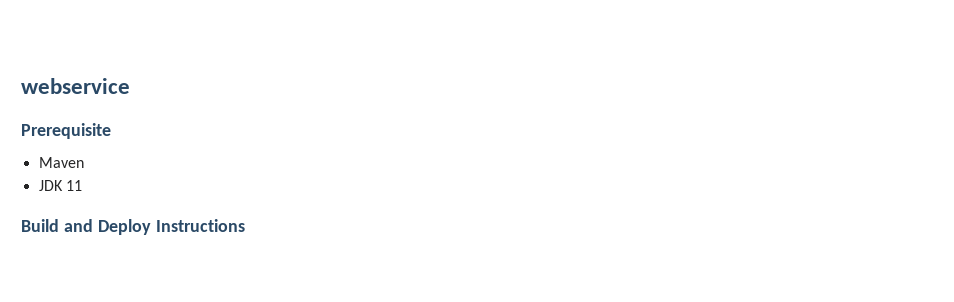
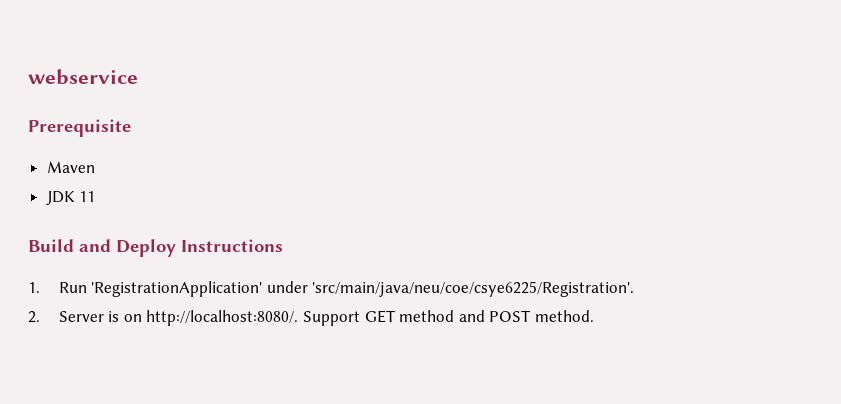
(245, 225) none -> [28,281,635,297] [28,310,594,326] // 1. Run 'RegistrationApplication' under 'src/main/java/neu/coe/csye6225/Registration'. // 2. Server is on http://localhost:8080/. Support GET method and POST method.

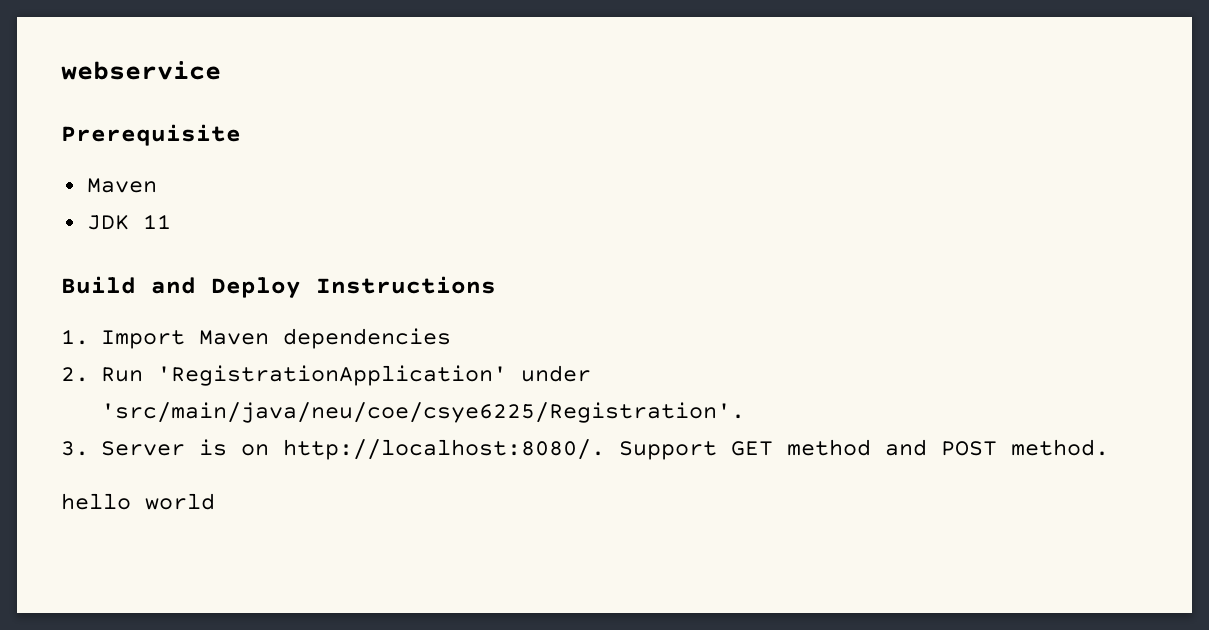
(40, 287) none -> [100,328,451,349] [61,367,89,382] Import Maven dependencies // 2.
[28,311,40,323] 2. -> [61,441,89,456] 3.
(594, 316) none -> [61,493,215,510] // hello world

